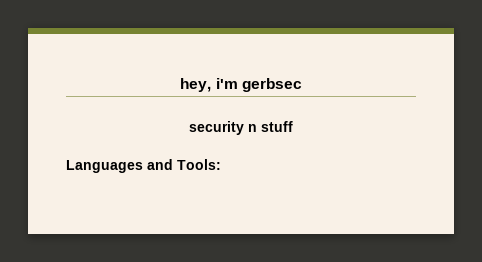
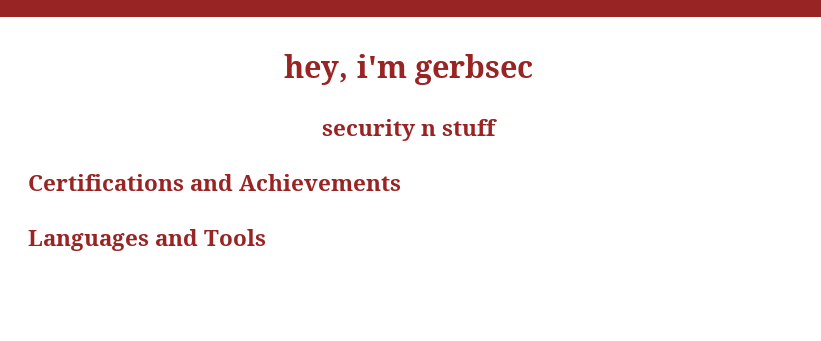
(293, 126) none -> [28,174,402,191] // Certifications and Achievements
[177,159,221,170] Tools: -> [204,229,267,246] Tools

